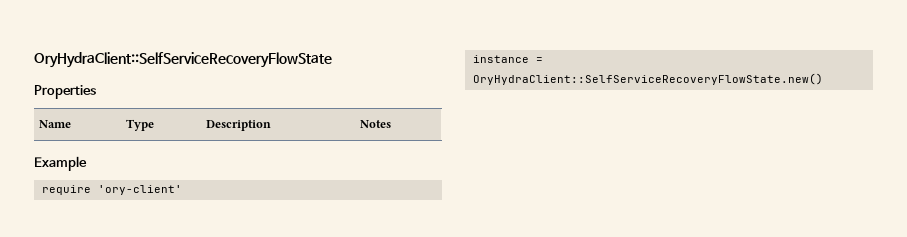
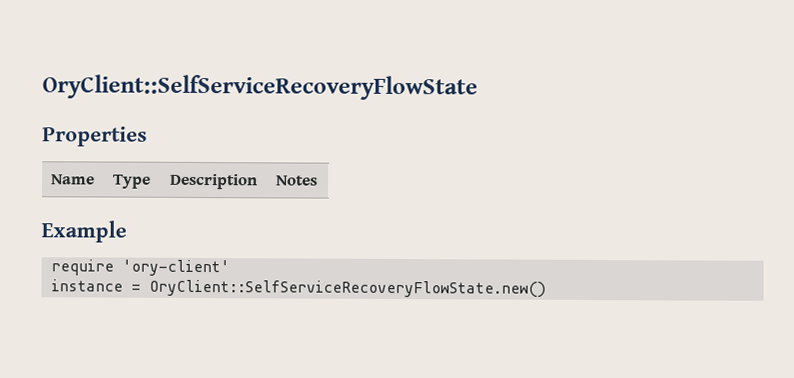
[34,52,332,68] OryHydraClient::SelfServiceRecoveryFlowState -> [42,74,478,101] OryClient::SelfServiceRecoveryFlowState
[472,73,823,85] OryHydraClient::SelfServiceRecoveryFlowState.new() -> [149,279,547,298] OryClient::SelfServiceRecoveryFlowState.new()

